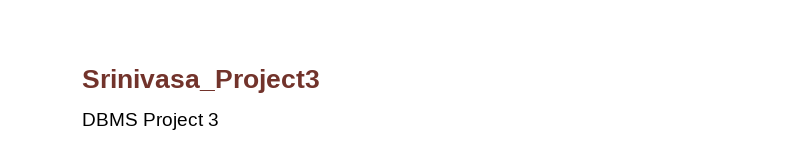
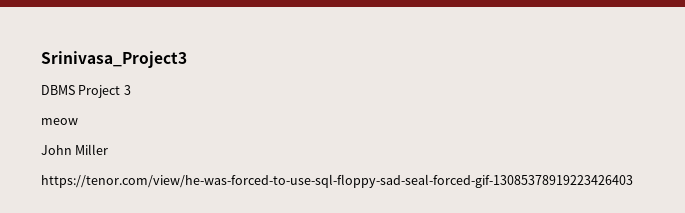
(220, 119) none -> [41,118,78,125] [41,144,109,155] [41,174,633,188] // meow // John Miller // https://tenor.com/view/he-was-forced-to-use-sql-floppy-sad-seal-forced-gif-13085378919223426403

